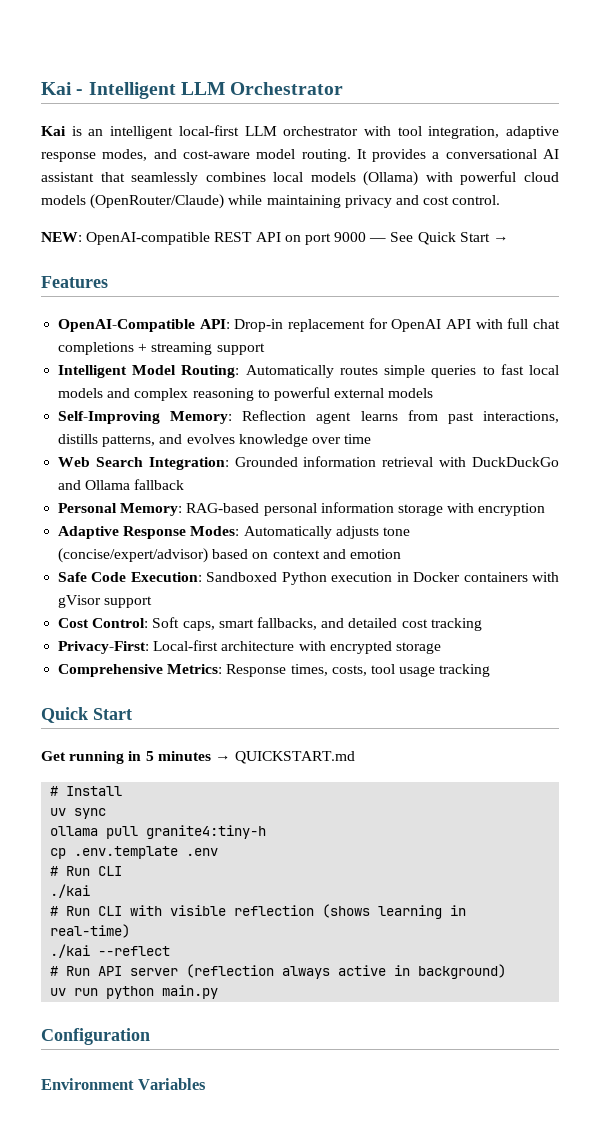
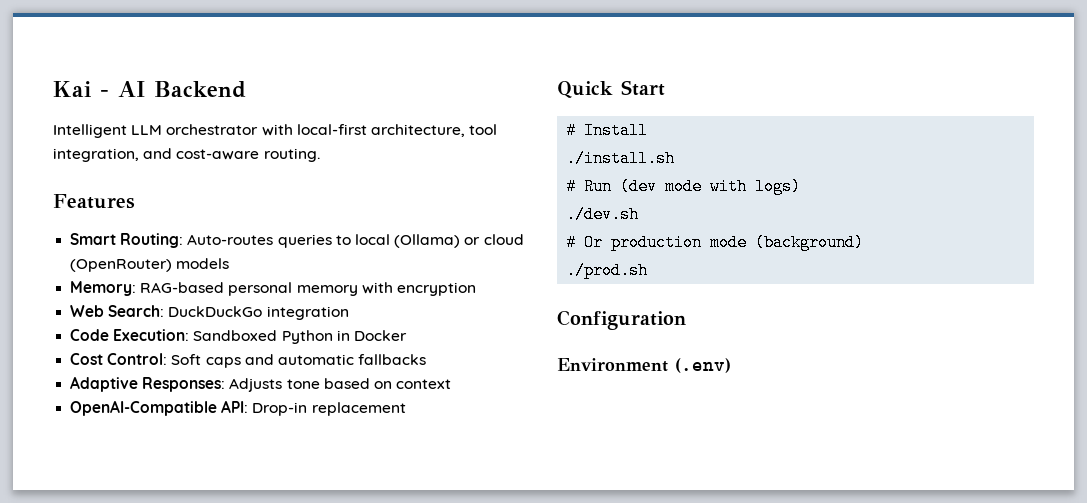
[88,82,344,99] [41,125,559,139] [41,149,148,162] Intelligent LLM Orchestrator // Kai is an intelligent local-first LLM orchestrator with tool integration, adaptive response modes, -> [118,81,246,98] [53,124,498,138] [53,148,139,162] AI Backend // Intelligent LLM orchestrator with local-first architecture, tool integration,
[256,149,296,159] model -> (260, 154) none
[356,149,559,162] [41,171,559,186] [41,194,501,209] [41,232,510,245] [41,276,108,288] [58,318,560,332] [58,342,265,355] [58,364,559,378] [58,387,434,401] [58,410,559,424] [58,434,372,447] [58,456,560,470] [58,479,185,490] [58,502,546,516] [58,526,410,539] [58,548,401,563] [58,572,559,585] [58,595,153,608] [58,617,482,631] [58,640,441,654] [58,664,491,677] [41,707,132,723] [41,751,356,764] [50,786,123,796] [50,808,107,819] [50,825,267,839] [50,846,219,859] [50,866,123,876] [50,884,91,898] [50,904,467,919] [50,924,131,938] [50,944,171,958] [50,964,507,979] [50,985,219,999] It provides a conversational AI assistant that seamlessly combines local models (Ollama) with powerful cloud models (OpenRouter/Claude) while maintaining privacy and cost control. // NEW: OpenAI-compatible REST API on port 9000 — See Quick Start → // Features // OpenAI-Compatible API: Drop-in replacement for OpenAI API with full chat completions + streaming support // Intelligent Model Routing: Automatically routes simple queries to fast local models and complex reasoning to powerful external models // Self-Improving Memory: Reflection agent learns from past interactions, distills patterns, and evolves knowledge over time // Web Search Integration: Grounded information retrieval with DuckDuckGo and Ollama fallback // Personal Memory: RAG-based personal information storage with encryption // Adaptive Response Modes: Automatically adjusts tone (concise/expert/advisor) based on context and emotion // Safe Code Execution: Sandboxed Python execution in Docker containers with gVisor support // Cost Control: Soft caps, smart fallbacks, and detailed cost tracking // Privacy-First: Local-first architecture with encrypted storage // Comprehensive Metrics: Response times, costs, tool usage tracking // Quick Start // Get running in 5 minutes → QUICKSTART.md // # Install // uv sync // ollama pull granite4:tiny-h // cp .env.template .env // # Run CLI // ./kai // # Run CLI with visible reflection (shows learning in real-time) // ./kai --reflect // # Run API server (reflection always active in background) // uv run python main.py -> [53,194,135,209] [70,233,524,248] [70,258,230,272] [70,281,476,296] [70,305,349,320] [70,329,407,344] [70,353,427,368] [70,376,452,392] [70,400,406,416] [557,80,665,99] [566,122,649,139] [566,150,676,167] [566,178,802,195] [566,206,640,223] [566,234,865,251] [566,262,649,279] // Features // Smart Routing: Auto-routes queries to local (Ollama) or cloud (OpenRouter) models // Memory: RAG-based personal memory with encryption // Web Search: DuckDuckGo integration // Code Execution: Sandboxed Python in Docker // Cost Control: Soft caps and automatic fallbacks // Adaptive Responses: Adjusts tone based on context // OpenAI-Compatible API: Drop-in replacement // Quick Start // # Install // ./install.sh // # Run (dev mode with logs) // ./dev.sh // # Or production mode (background) // ./prod.sh
[138,1078,207,1090] Variables -> [675,358,731,373] (.env)

